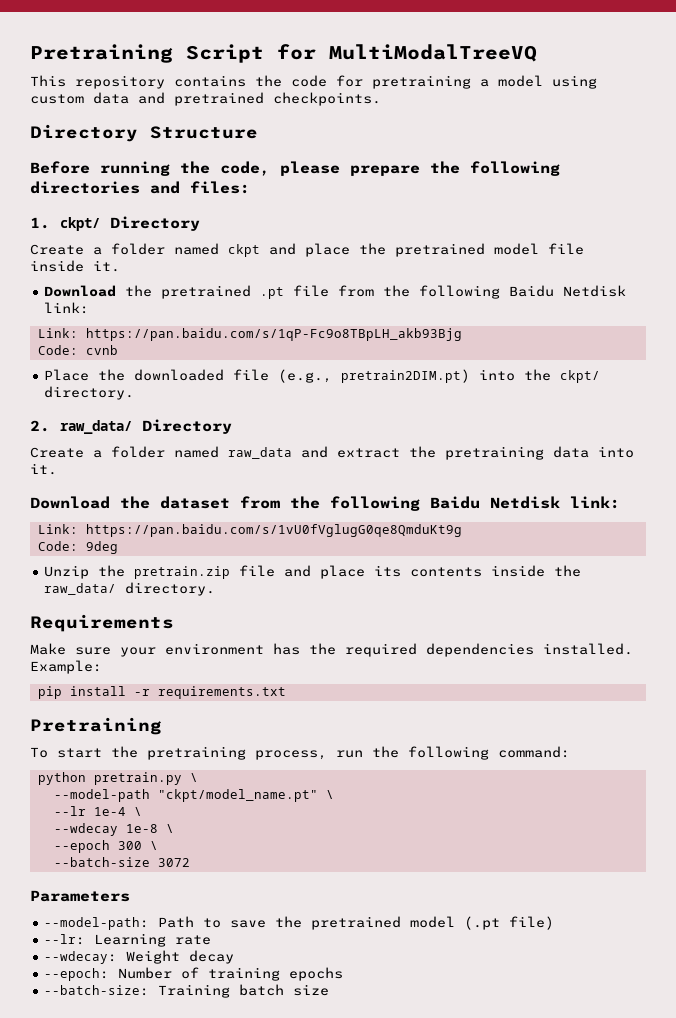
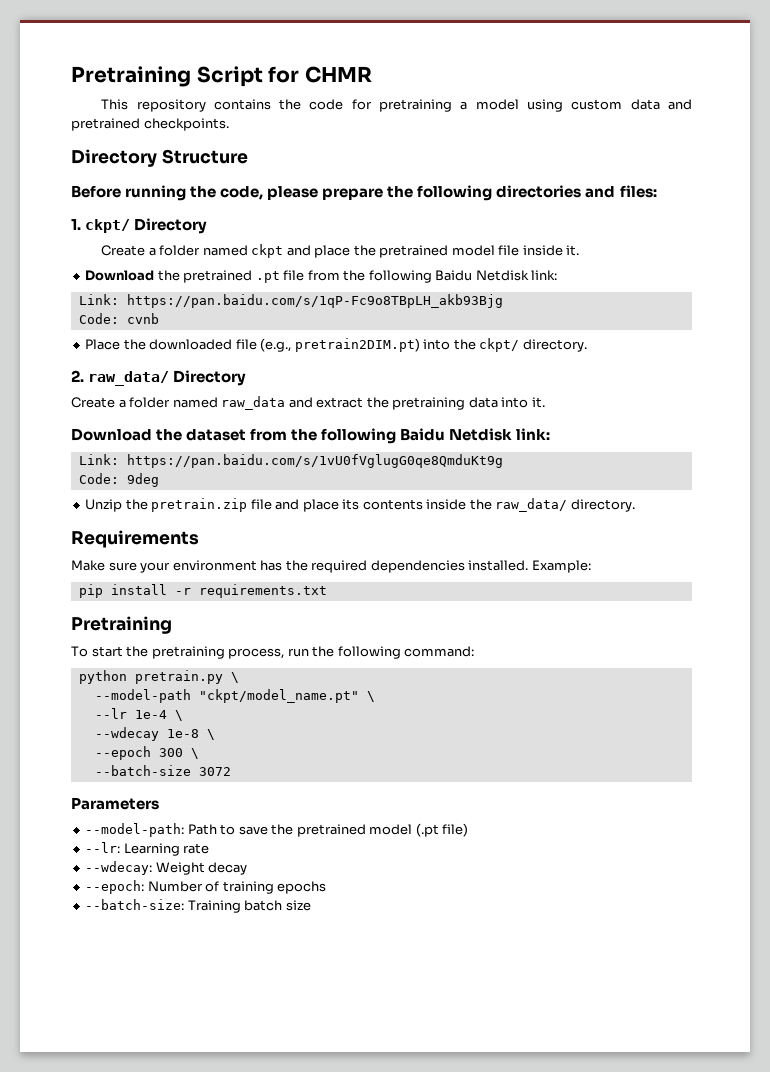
[329,44,537,62] MultiModalTreeVQ -> [304,66,372,83] CHMR

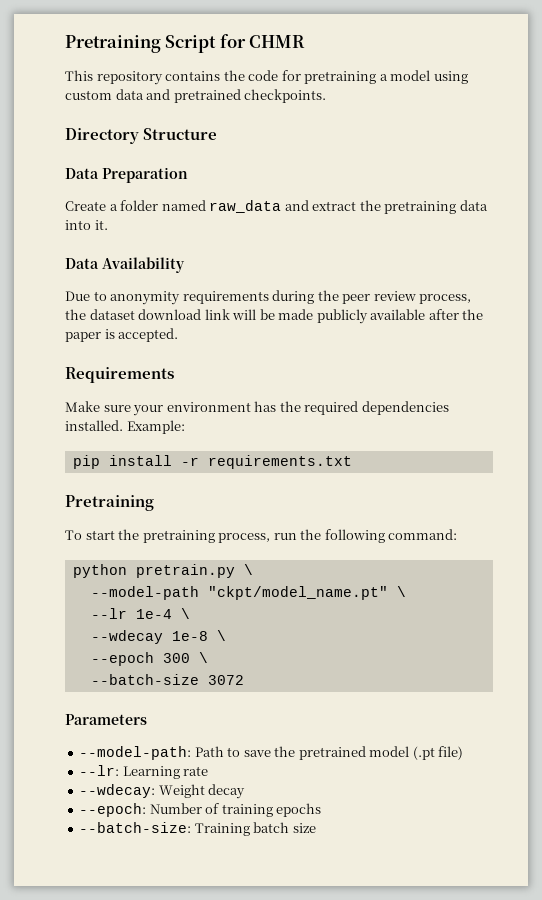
[71,185,657,201] [71,218,208,234] [101,244,580,258] [85,270,558,283] [78,294,503,308] [78,313,159,324] [85,338,587,352] [71,370,247,386] Before running the code, please prepare the following directories and files: // 1. ckpt/ Directory // Create a folder named ckpt and place the pretrained model file inside it. // Download the pretrained .pt file from the following Baidu Netdisk link: // Link: https://pan.baidu.com/s/1qP-Fc9o8TBpLH_akb93Bjg // Code: cvnb // Place the downloaded file (e.g., pretrain2DIM.pt) into the ckpt/ directory. // 2. raw_data/ Directory -> [65,167,188,183] Data Preparation
[71,428,551,444] [78,454,503,468] [78,473,159,487] [85,498,635,512] Download the dataset from the following Baidu Netdisk link: // Link: https://pan.baidu.com/s/1vU0fVglugG0qe8QmduKt9g // Code: 9deg // Unzip the pretrain.zip file and place its contents inside the raw_data/ directory. -> [65,257,185,273] [65,290,472,305] [65,309,484,324] [65,328,179,342] Data Availability // Due to anonymity requirements during the peer review process, the dataset download link will be made publicly available after the paper is accepted.

